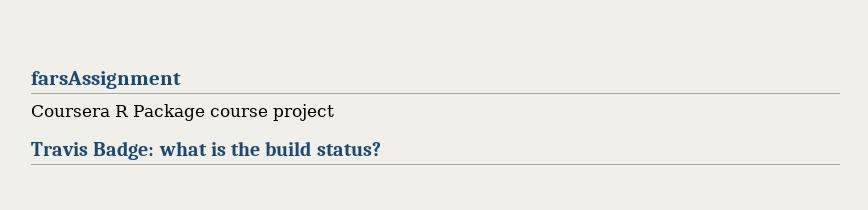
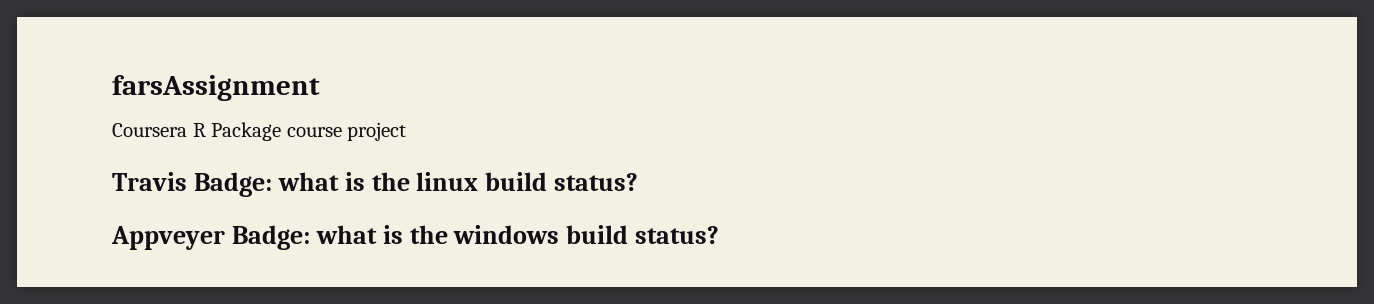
[265,141,381,156] build status? -> [416,172,639,191] [111,225,720,250] linux build status? // Appveyer Badge: what is the windows build status?

